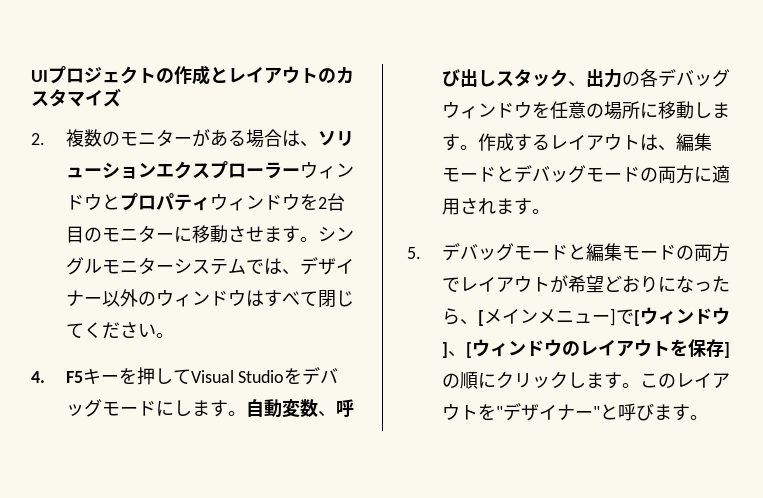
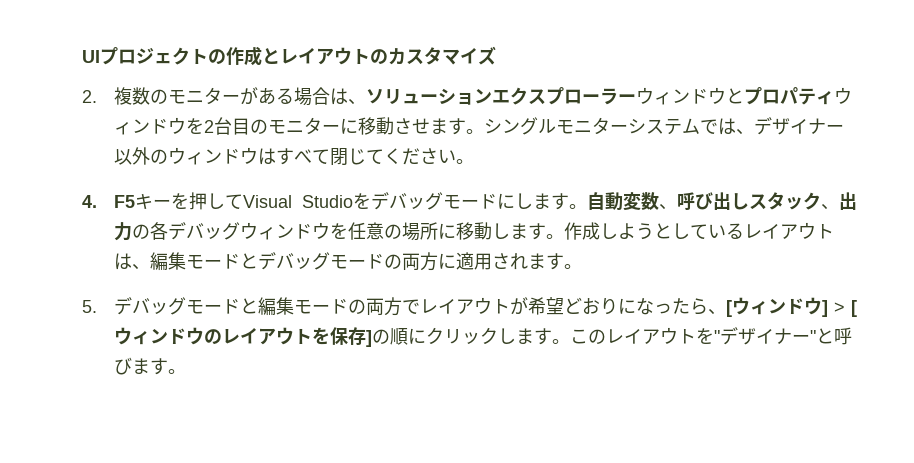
[513,134,532,151] す -> [599,223,726,240] しようとしてい
[483,308,640,326] メインメニュー]で[ -> (732, 308) none
[447,351,466,357] 、 -> [833,302,845,313] >

